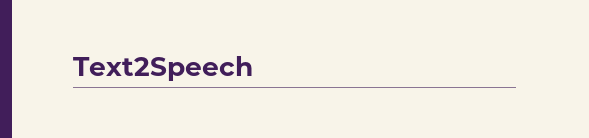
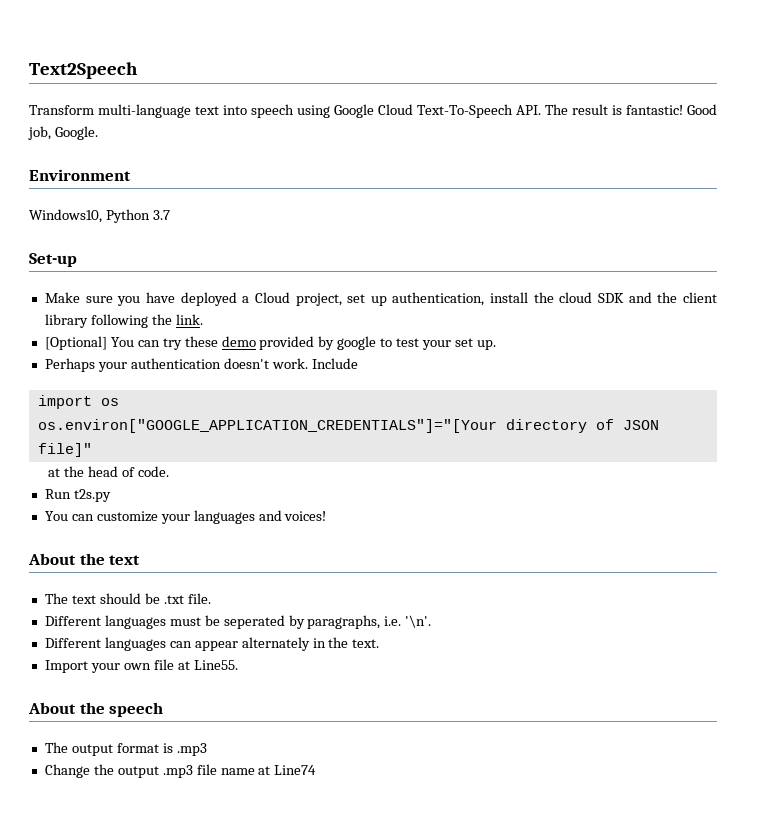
(253, 68) none -> [29,104,717,118] [28,126,98,140] [29,169,131,181] [29,209,170,223] [29,253,77,267] [44,292,717,306] [44,314,203,328] [44,336,496,350] [44,358,358,372] [37,395,119,409] [37,419,659,433] [37,443,92,457] [47,466,169,477] [44,489,111,502] [44,510,327,524] [28,553,141,565] [44,593,211,604] [44,615,432,629] [44,637,380,651] [44,659,238,673] [28,702,164,717] [44,742,207,756] [44,764,317,778] // Transform multi-language text into speech using Google Cloud Text-To-Speech API. The result is fantastic! Good job, Google. // Environment // Windows10, Python 3.7 // Set-up // Make sure you have deployed a Cloud project, set up authentication, install the cloud SDK and the client library following the link. // [Optional] You can try these demo provided by google to test your set up. // Perhaps your authentication doesn't work. Include // import os // os.environ["GOOGLE_APPLICATION_CREDENTIALS"]="[Your directory of JSON file]" // at the head of code. // Run t2s.py // You can customize your languages and voices! // About the text // The text should be .txt file. // Different languages must be seperated by paragraphs, i.e. '\n'. // Different languages can appear alternately in the text. // Import your own file at Line55. // About the speech // The output format is .mp3 // Change the output .mp3 file name at Line74

